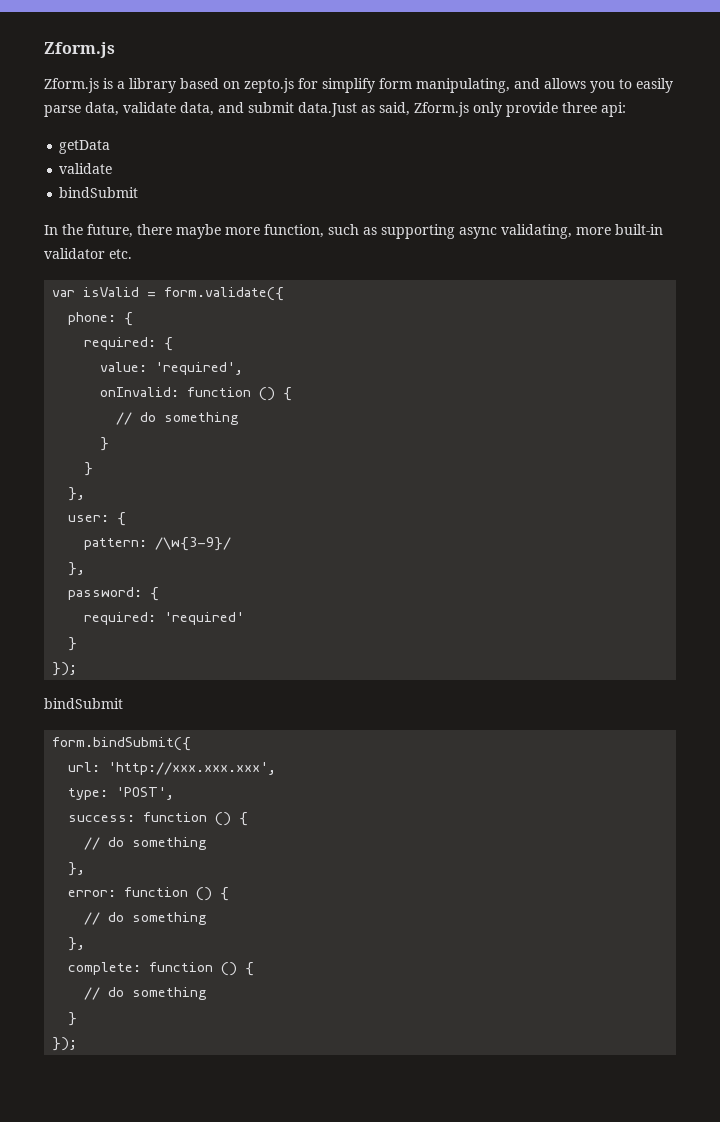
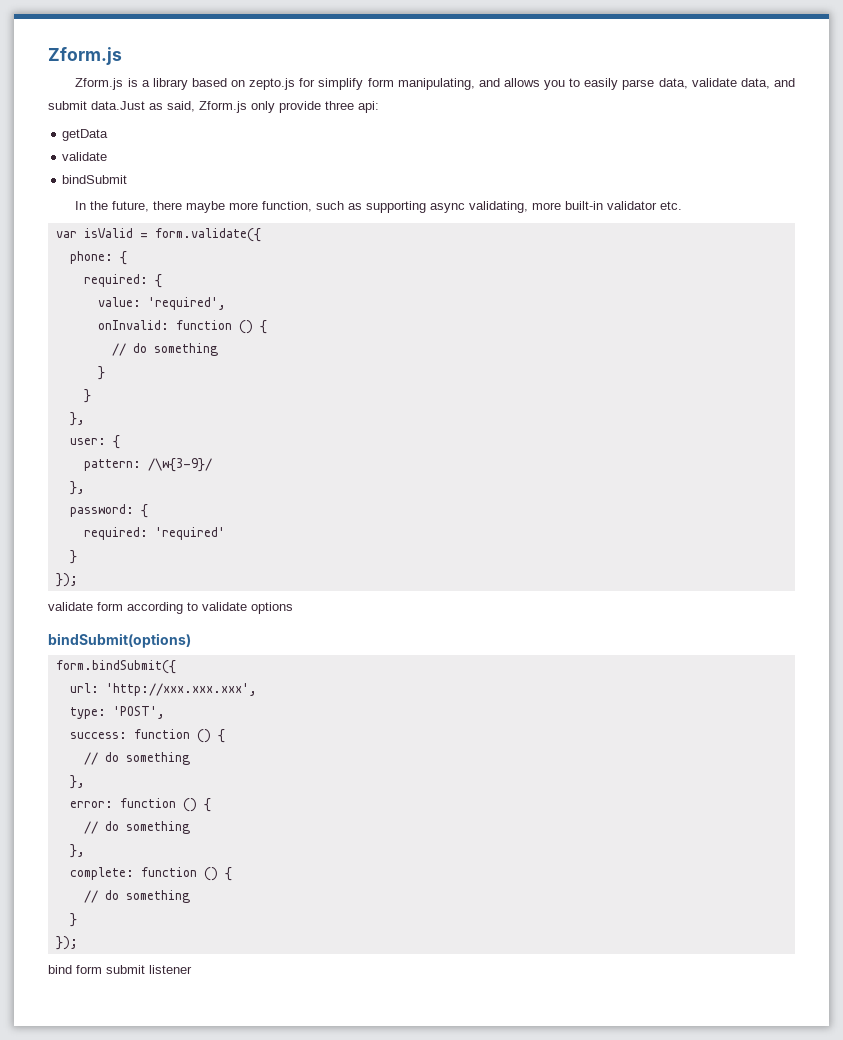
[44,698,123,709] bindSubmit -> [48,602,293,614] [48,633,191,648] validate form according to validate options // bindSubmit(options)
(78, 1044) none -> [48,965,192,974] // bind form submit listener

